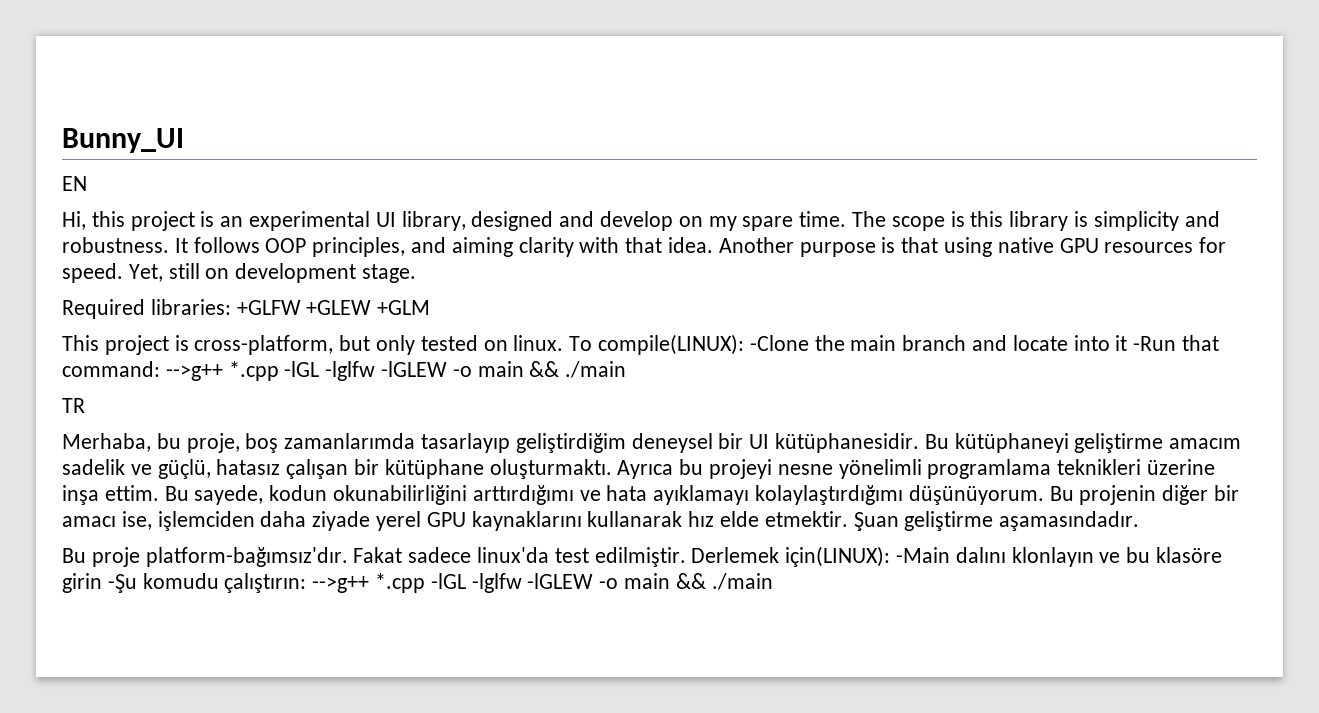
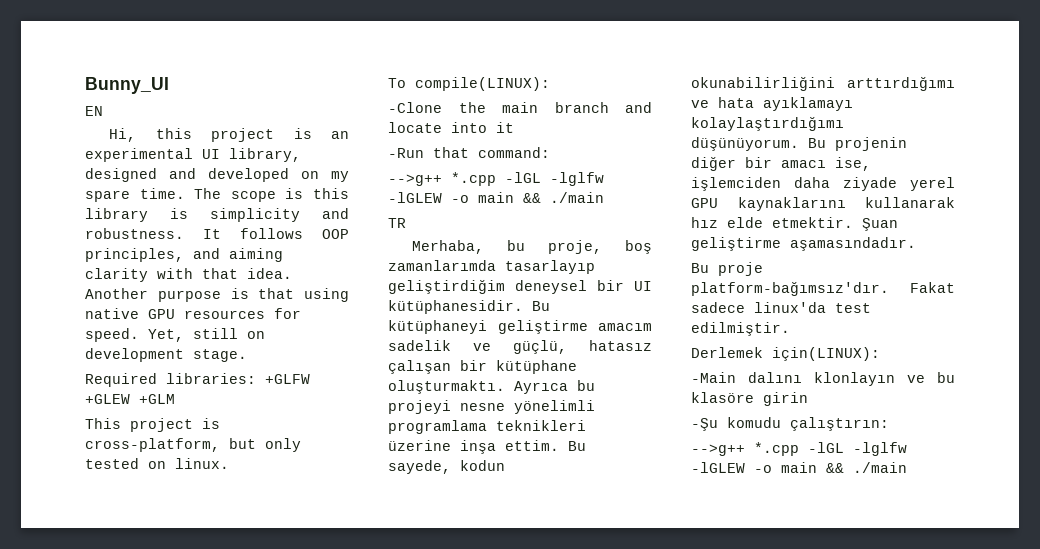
[600,211,674,231] develop -> [208,168,289,182] developed
(564, 343) none -> (229, 463) //
(745, 344) none -> (550, 84) //
(1128, 343) none -> (514, 127) //
(160, 369) none -> (550, 152) //
(686, 557) none -> (790, 329) //
(891, 556) none -> (880, 354) //
(102, 583) none -> (808, 399) //
(307, 583) none -> (889, 424) //

